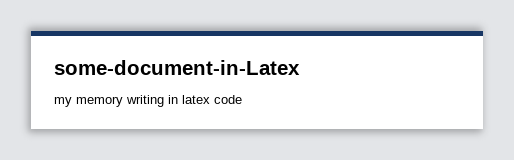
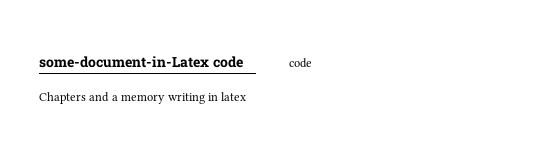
[54,97,72,107] // my -> [212,56,243,68] [39,92,118,104] code // Chapters and a

